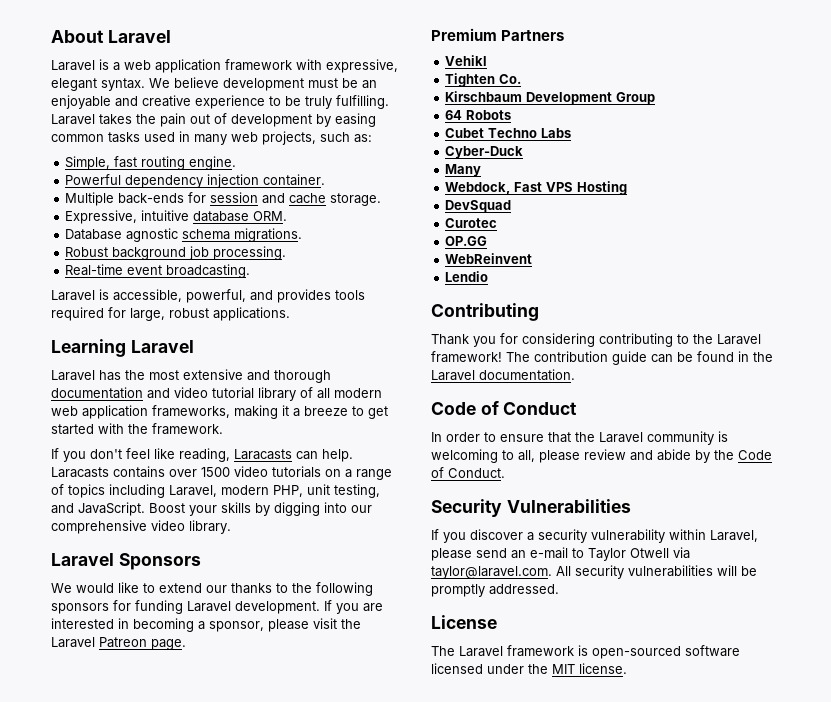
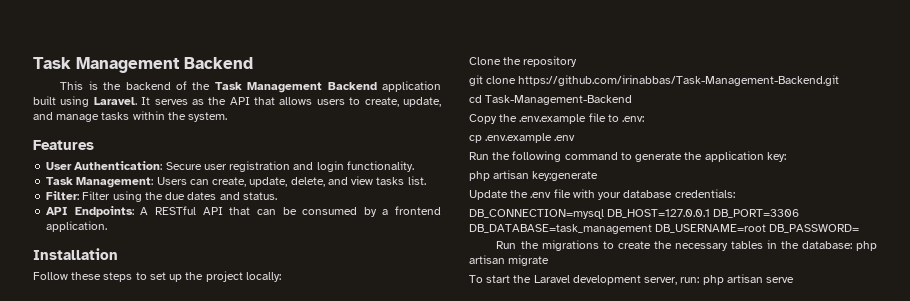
[51,30,171,43] [51,59,398,73] [51,77,377,91] [51,95,389,109] [51,113,376,127] [51,131,372,145] [65,156,237,170] [65,174,326,188] [65,192,382,206] [65,210,288,224] [65,228,303,242] [65,246,287,260] [65,264,251,278] [51,289,365,303] [51,307,290,321] [51,339,194,357] [51,369,331,383] [51,387,382,401] [51,405,388,419] [51,423,223,435] [51,448,353,462] [51,466,392,480] [51,484,380,498] [51,502,372,516] [51,520,231,534] [51,553,201,570] [51,582,373,596] [51,600,383,614] [51,618,361,632] [51,637,186,650] [431,28,565,41] [445,55,488,66] [445,73,522,87] [445,91,656,105] [445,110,512,120] [445,128,572,138] [445,146,524,159] [445,164,482,177] [445,181,628,195] [445,200,512,213] [445,218,498,228] [445,236,488,246] [445,253,533,264] [445,271,489,282] [431,303,539,321] [431,333,761,347] [431,351,773,365] [431,369,575,381] [431,401,578,415] [431,431,728,445] [431,449,772,463] [431,467,505,478] [431,499,631,517] [431,529,758,543] [431,547,690,561] [431,565,757,579] [431,584,559,597] [431,615,497,629] [431,645,740,659] [431,663,627,674] About Laravel // Laravel is a web application framework with expressive, elegant syntax. We believe development must be an enjoyable and creative experience to be truly fulfilling. Laravel takes the pain out of development by easing common tasks used in many web projects, such as: // Simple, fast routing engine. // Powerful dependency injection container. // Multiple back-ends for session and cache storage. // Expressive, intuitive database ORM. // Database agnostic schema migrations. // Robust background job processing. // Real-time event broadcasting. // Laravel is accessible, powerful, and provides tools required for large, robust applications. // Learning Laravel // Laravel has the most extensive and thorough documentation and video tutorial library of all modern web application frameworks, making it a breeze to get started with the framework. // If you don't feel like reading, Laracasts can help. Laracasts contains over 1500 video tutorials on a range of topics including Laravel, modern PHP, unit testing, and JavaScript. Boost your skills by digging into our comprehensive video library. // Laravel Sponsors // We would like to extend our thanks to the following sponsors for funding Laravel development. If you are interested in becoming a sponsor, please visit the Laravel Patreon page. // Premium Partners // Vehikl // Tighten Co. // Kirschbaum Development Group // 64 Robots // Cubet Techno Labs // Cyber-Duck // Many // Webdock, Fast VPS Hosting // DevSquad // Curotec // OP.GG // WebReinvent // Lendio // Contributing // Thank you for considering contributing to the Laravel framework! The contribution guide can be found in the Laravel documentation. // Code of Conduct // In order to ensure that the Laravel community is welcoming to all, please review and abide by the Code of Conduct. // Security Vulnerabilities // If you discover a security vulnerability within Laravel, please send an e-mail to Taylor Otwell via taylor@laravel.com. All security vulnerabilities will be promptly addressed. // License // The Laravel framework is open-sourced software licensed under the MIT license. -> [33,57,253,73] [60,81,441,93] [33,96,441,107] [33,111,228,122] [33,140,94,150] [46,161,414,172] [46,176,426,188] [46,191,277,202] [46,206,441,217] [46,221,108,232] [33,248,118,260] [33,271,281,282] [469,56,578,67] [469,75,840,86] [469,95,633,105] [469,113,645,124] [469,133,576,143] [469,151,786,162] [469,170,599,181] [469,189,735,200] [469,209,800,219] [469,224,860,234] [496,240,877,251] [469,255,550,266] [469,274,795,285] Task Management Backend // This is the backend of the Task Management Backend application built using Laravel. It serves as the API that allows users to create, update, and manage tasks within the system. // Features // User Authentication: Secure user registration and login functionality. // Task Management: Users can create, update, delete, and view tasks list. // Filter: Filter using the due dates and status. // API Endpoints: A RESTful API that can be consumed by a frontend application. // Installation // Follow these steps to set up the project locally: // Clone the repository // git clone https://github.com/irinabbas/Task-Management-Backend.git // cd Task-Management-Backend // Copy the .env.example file to .env: // cp .env.example .env // Run the following command to generate the application key: // php artisan key:generate // Update the .env file with your database credentials: // DB_CONNECTION=mysql DB_HOST=127.0.0.1 DB_PORT=3306 DB_DATABASE=task_management DB_USERNAME=root DB_PASSWORD= // Run the migrations to create the necessary tables in the database: php artisan migrate // To start the Laravel development server, run: php artisan serve

